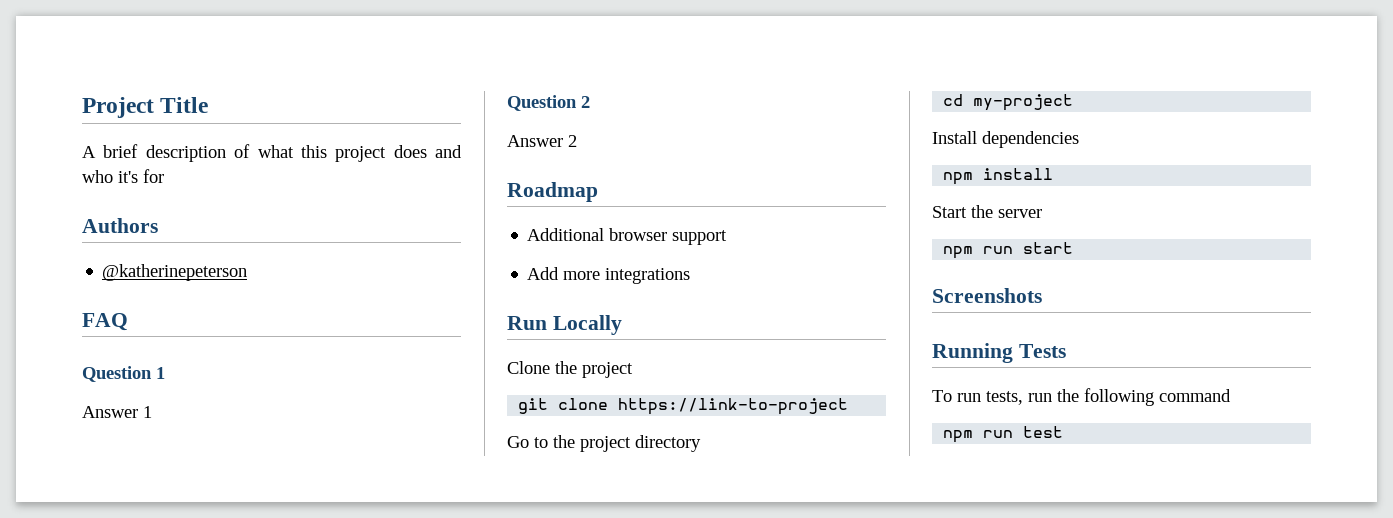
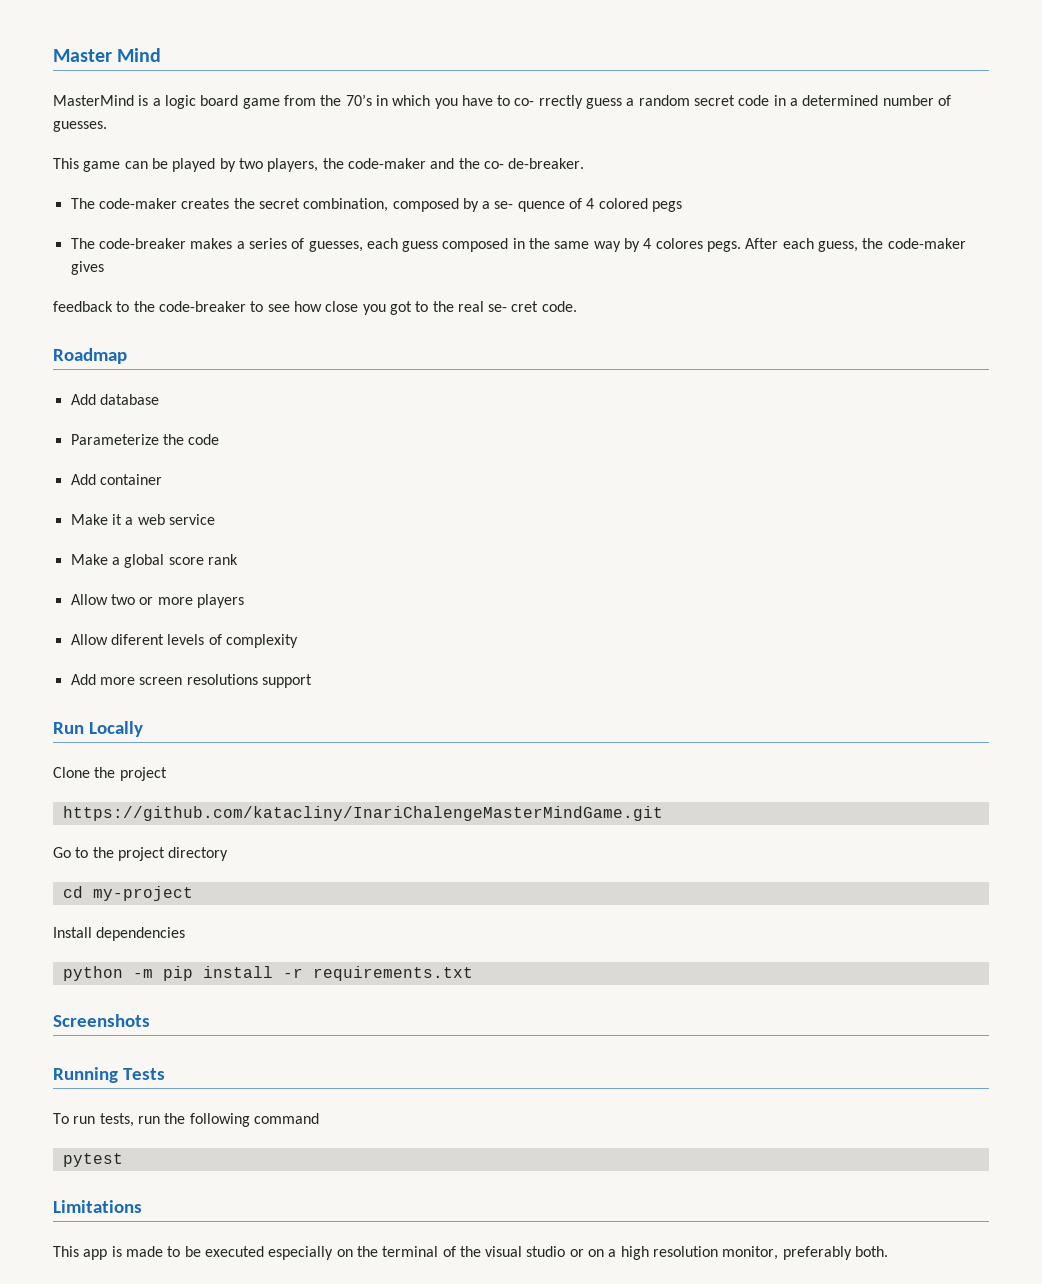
[82,97,209,118] [82,144,462,162] [82,169,164,183] [82,218,158,233] [102,264,248,281] [82,313,128,331] [82,366,165,382] [82,406,152,418] [507,95,590,111] [507,135,577,147] [507,182,598,202] [527,228,728,245] Project Title // A brief description of what this project does and who it's for // Authors // @katherinepeterson // FAQ // Question 1 // Answer 1 // Question 2 // Answer 2 // Roadmap // Additional browser support -> [53,48,162,62] [53,94,952,109] [53,121,107,132] [53,158,585,172] [70,198,683,212] [70,238,966,252] [70,261,104,275] [53,301,577,315] [53,348,127,364] [70,394,159,405] [70,434,220,445] [70,474,162,485] [70,514,215,525] [70,554,238,568] [70,594,244,608] [70,634,298,648] Master Mind // MasterMind is a logic board game from the 70’s in which you have to co- rrectly guess a random secret code in a determined number of guesses. // This game can be played by two players, the code-maker and the co- de-breaker. // The code-maker creates the secret combination, composed by a se- quence of 4 colored pegs // The code-breaker makes a series of guesses, each guess composed in the same way by 4 colores pegs. After each guess, the code-maker gives // feedback to the code-breaker to see how close you got to the real se- cret code. // Roadmap // Add database // Parameterize the code // Add container // Make it a web service // Make a global score rank // Allow two or more players // Allow diferent levels of complexity
[605,268,691,284] integrations -> [139,674,312,688] screen resolutions support
[518,398,849,415] git clone https://link-to-project -> [62,806,663,821] https://github.com/katacliny/InariChalengeMasterMindGame.git
[943,168,1054,185] [932,205,1042,218] [943,242,1074,259] npm install // Start the server // npm run start -> [62,966,473,981] python -m pip install -r requirements.txt
[943,426,1064,443] npm run test -> [62,1153,123,1167] [53,1200,142,1213] [53,1246,889,1260] pytest // Limitations // This app is made to be executed especially on the terminal of the visual studio or on a high resolution monitor, preferably both.

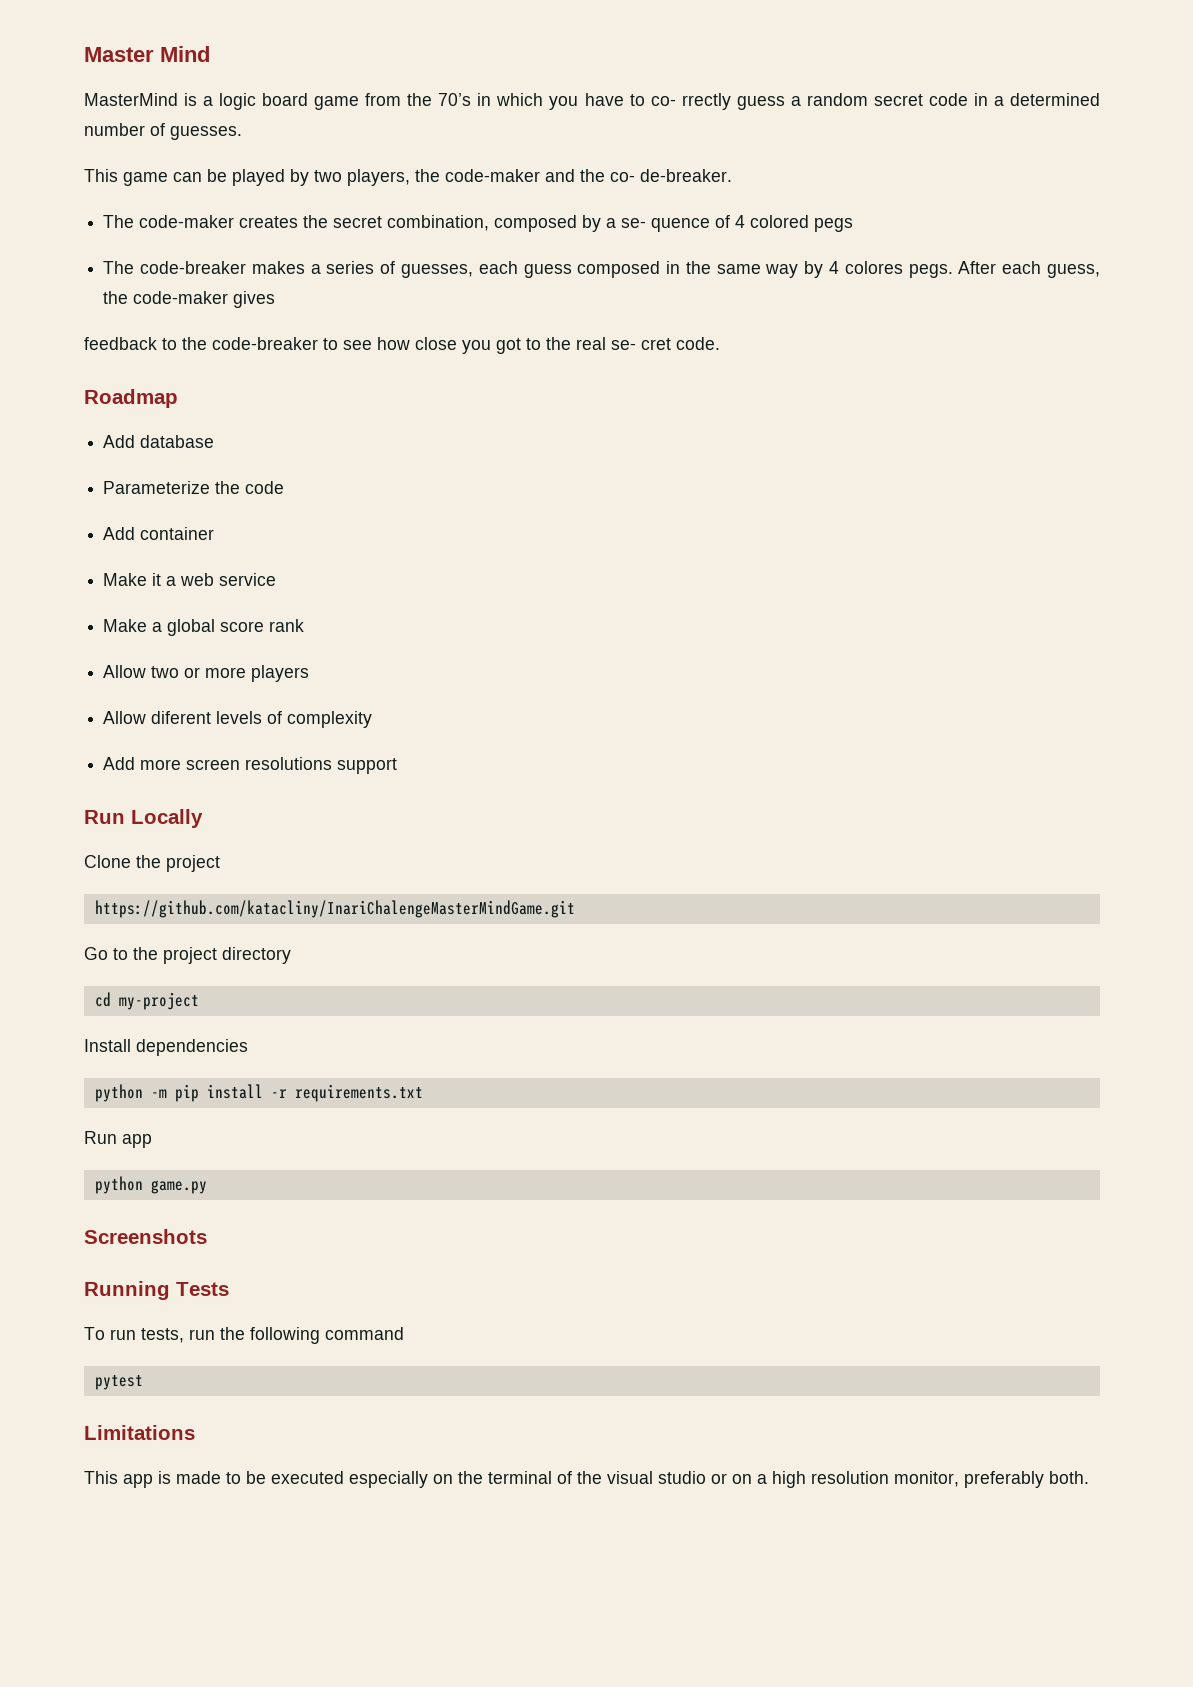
(473, 973) none -> [84,1131,152,1148] [94,1176,207,1194] // Run app // python game.py

